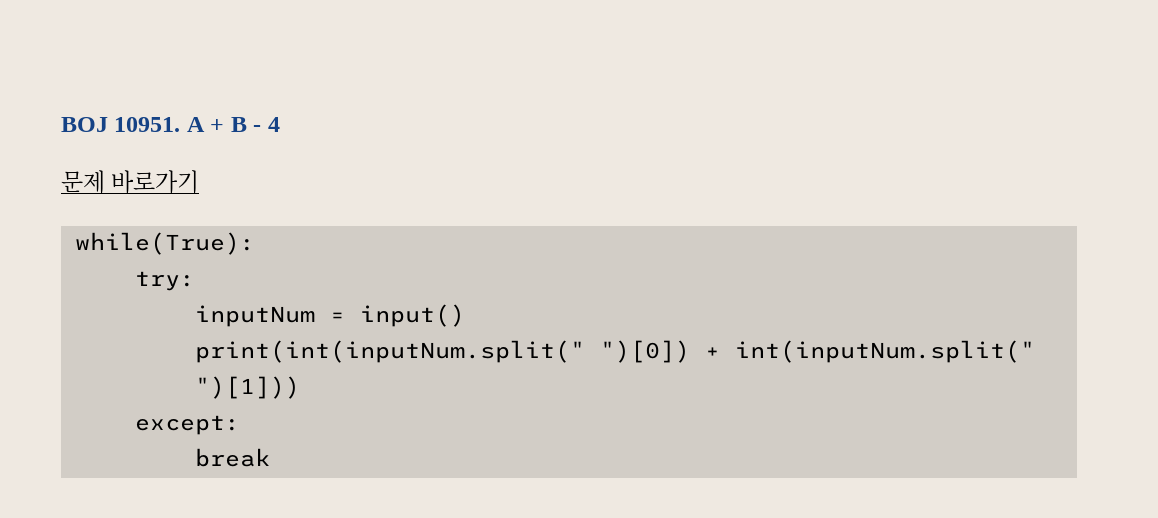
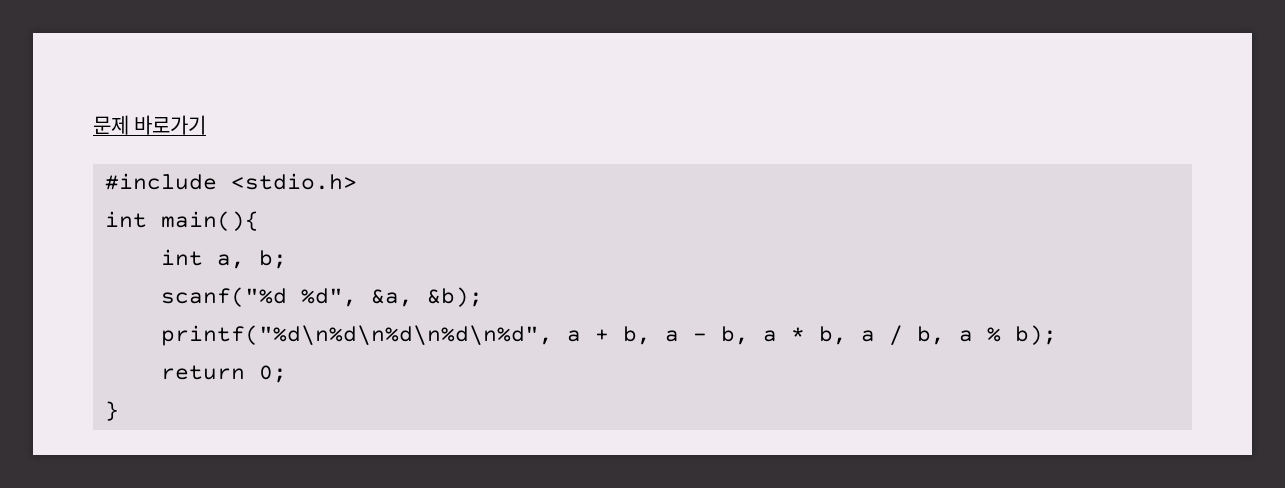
[61,117,280,132] [61,170,200,194] [74,232,255,255] [134,271,195,291] [194,304,465,327] [194,340,1035,363] [194,376,300,399] [134,415,240,435] [194,448,270,467] BOJ 10951. A + B - 4 // 문제 바로가기 // while(True): // try: // inputNum = input() // print(int(inputNum.split(" ")[0]) + int(inputNum.split(" ")[1])) // except: // break -> [93,115,207,135] [105,173,357,190] [105,211,259,231] [161,249,287,269] [161,287,483,307] [161,325,1057,346] [161,365,287,383] [105,401,119,421] 문제 바로가기 // #include <stdio.h> // int main(){ // int a, b; // scanf("%d %d", &a, &b); // printf("%d\n%d\n%d\n%d\n%d", a + b, a - b, a * b, a / b, a % b); // return 0; // }

